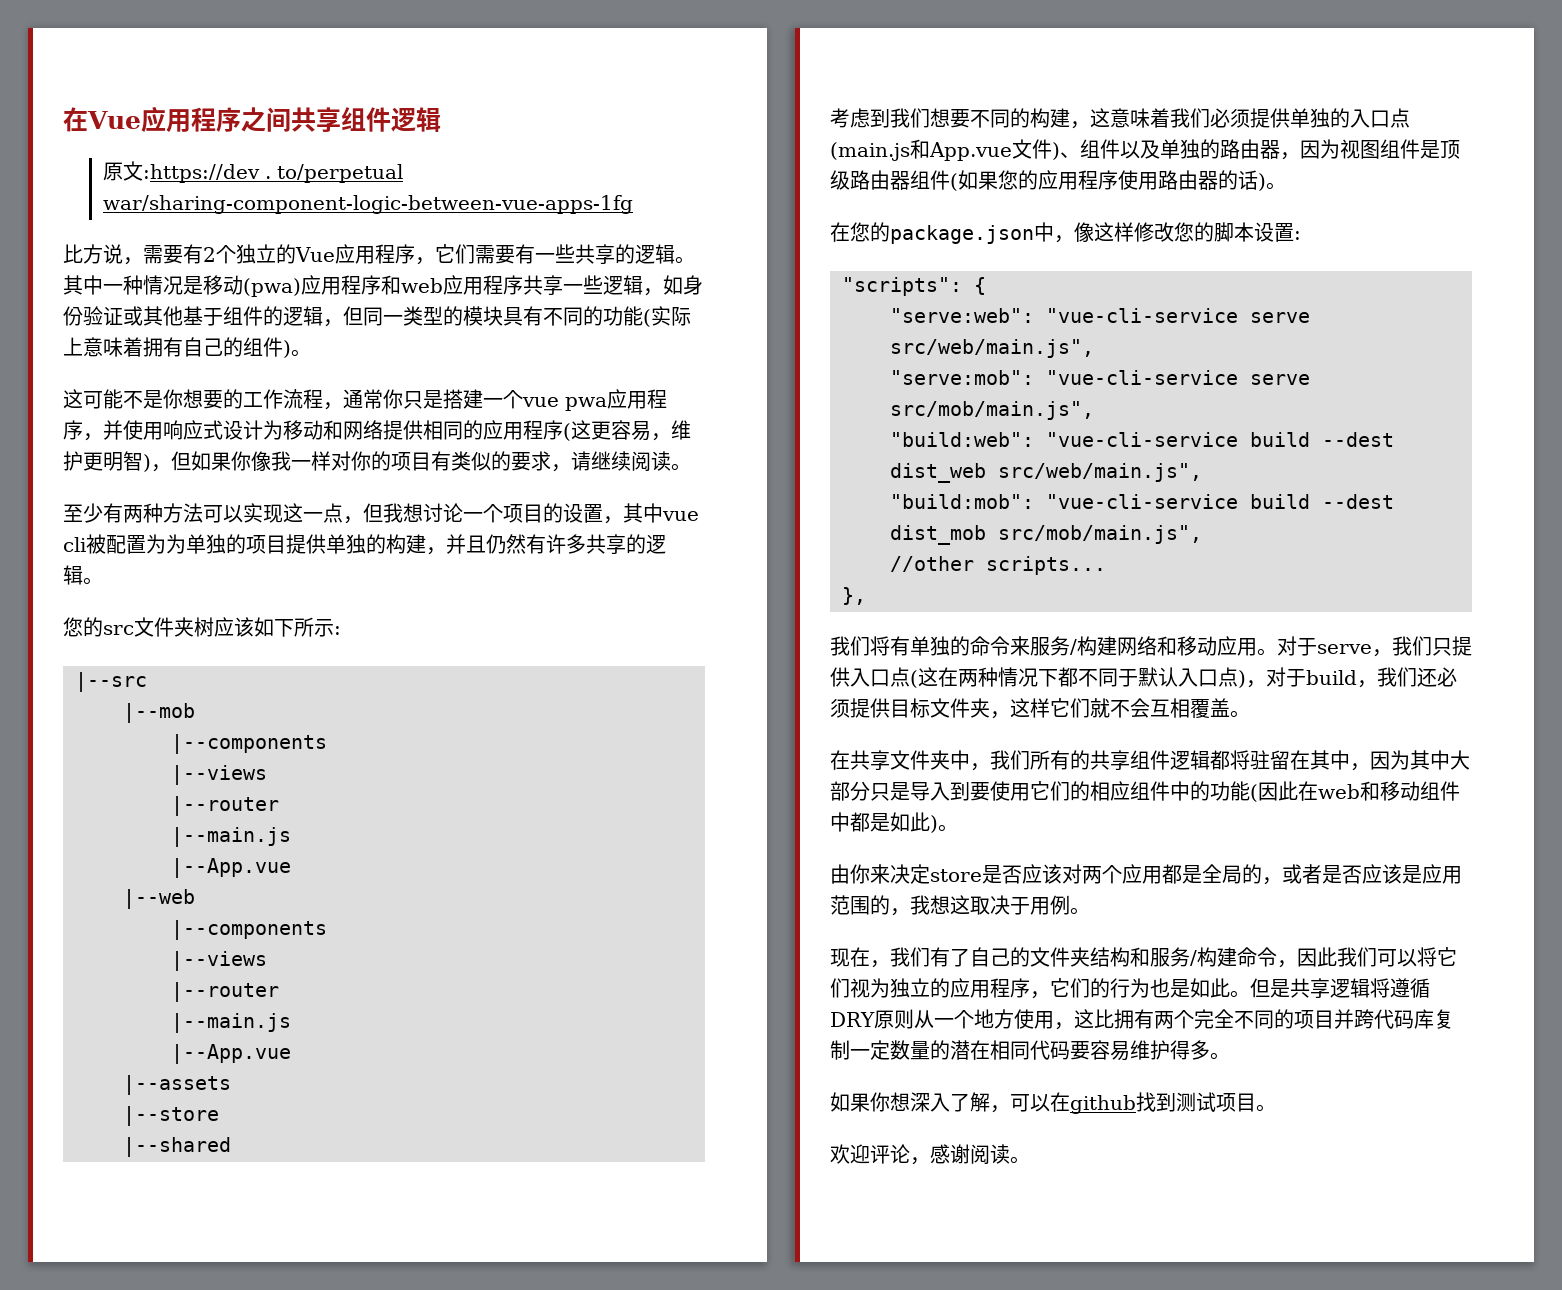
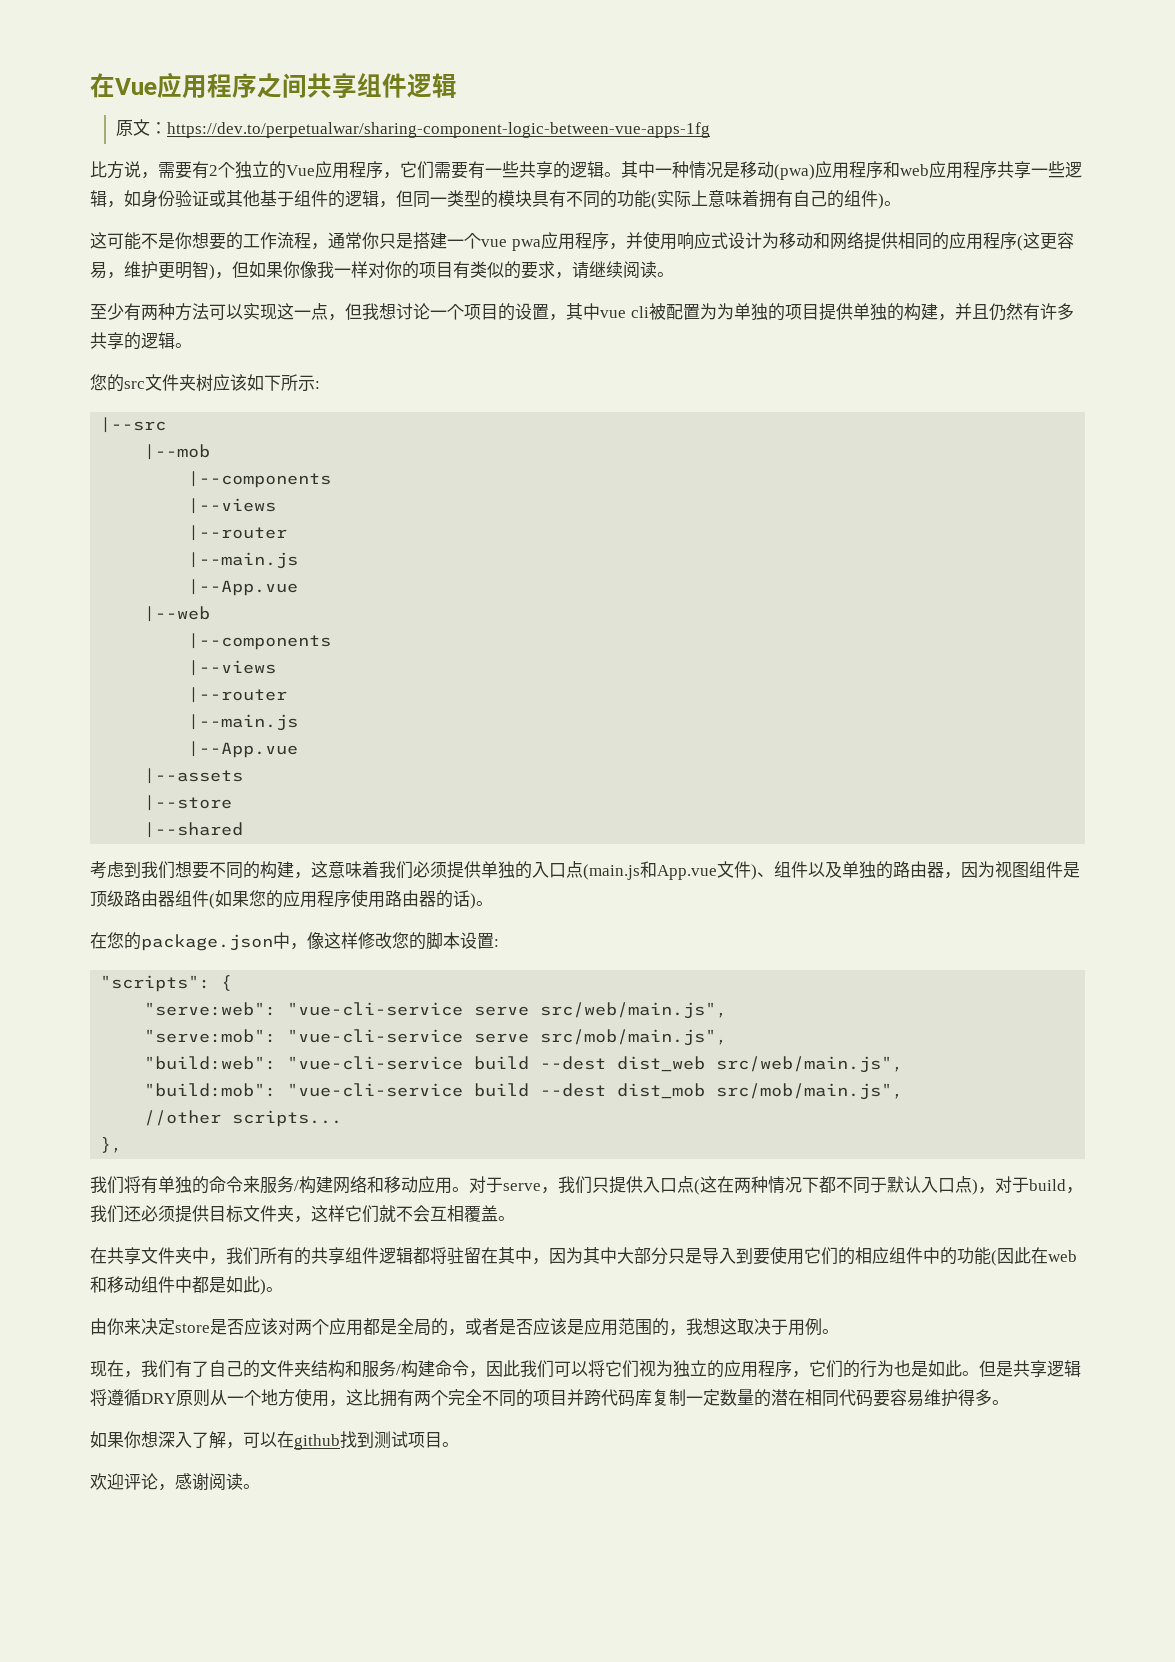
[142,164,403,183] [102,195,633,214] :https://dev . to/perpetual war/sharing-component-logic-between-vue-apps-1fg -> [149,122,710,138] ：https://dev.to/perpetualwar/sharing-component-logic-between-vue-apps-1fg

